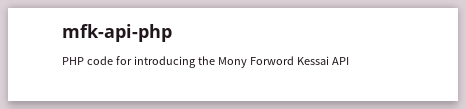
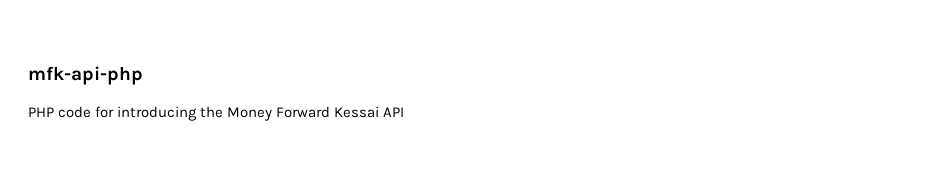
[217,56,294,68] Mony Forword -> [227,106,331,121] Money Forward

